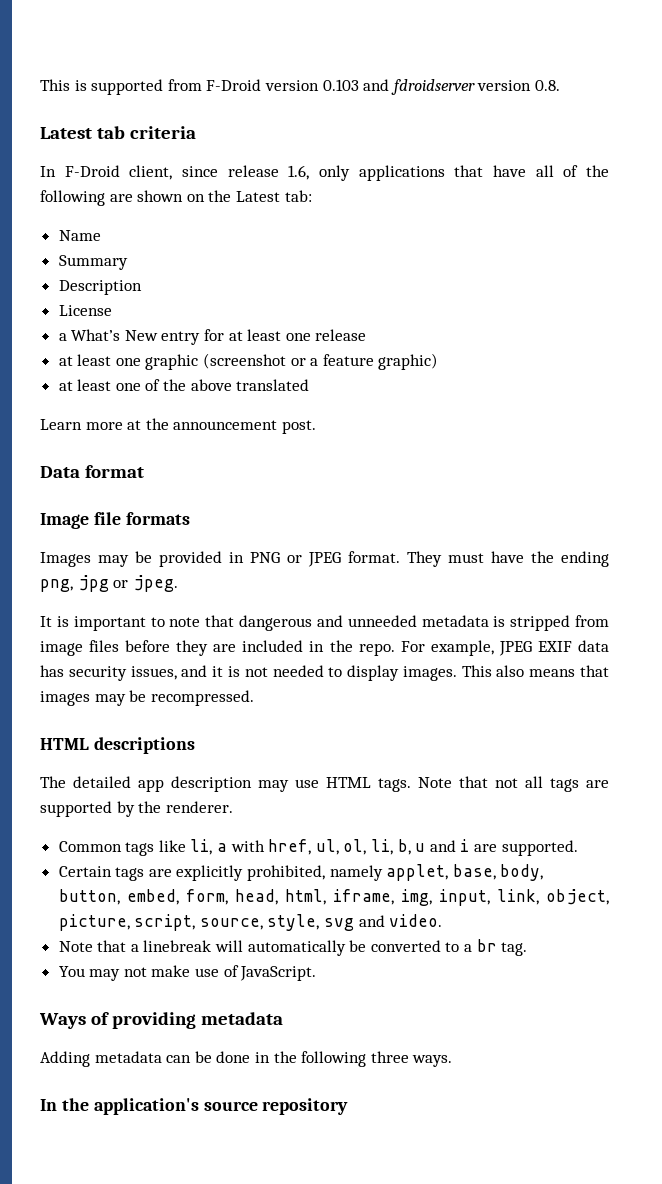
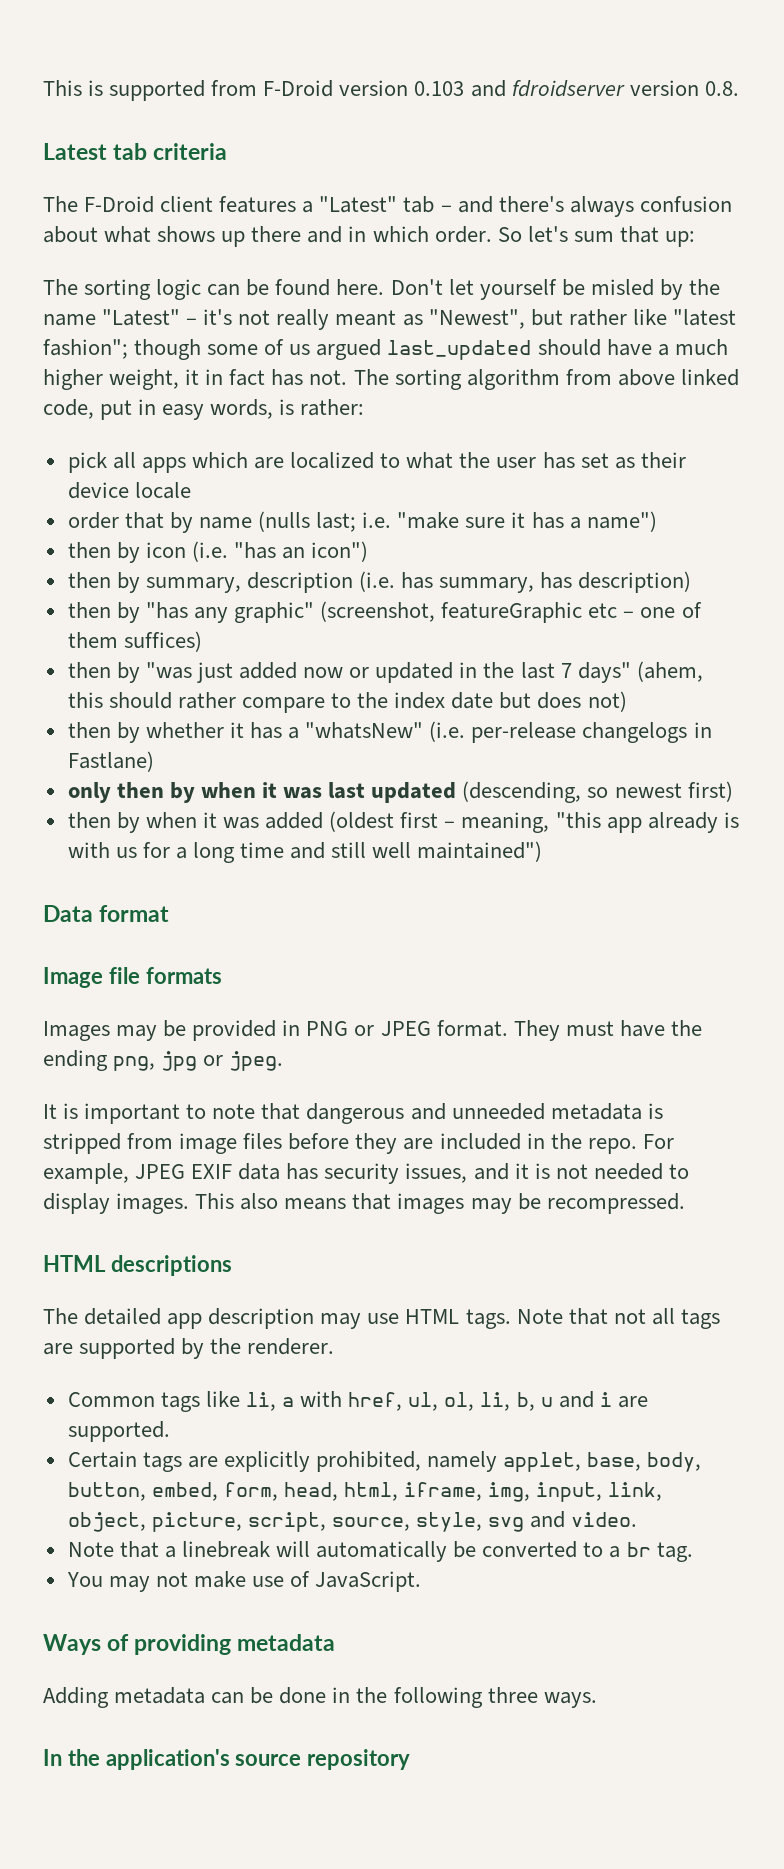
[40,165,609,181] [40,190,312,206] [58,230,101,241] [58,255,128,270] [58,280,142,295] [58,305,112,316] [58,329,367,345] [58,353,439,370] [58,379,310,391] [40,418,316,434] In F-Droid client, since release 1.6, only applications that have all of the following are shown on the Latest tab: // Name // Summary // Description // License // a What’s New entry for at least one release // at least one graphic (screenshot or a feature graphic) // at least one of the above translated // Learn more at the announcement post. -> [43,196,732,217] [43,226,695,247] [43,279,720,300] [43,309,736,330] [43,339,728,360] [43,369,739,390] [43,399,365,420] [67,452,686,473] [67,482,191,499] [67,511,657,533] [67,541,369,563] [67,571,692,593] [67,601,702,623] [67,631,202,652] [67,661,703,683] [67,691,627,713] [67,721,712,743] [67,751,154,772] [67,781,733,803] [67,811,739,833] [67,841,543,863] The F-Droid client features a "Latest" tab – and there's always confusion about what shows up there and in which order. So let's sum that up: // The sorting logic can be found here. Don't let yourself be misled by the name "Latest" – it's not really meant as "Newest", but rather like "latest fashion"; though some of us argued last_updated should have a much higher weight, it in fact has not. The sorting algorithm from above linked code, put in easy words, is rather: // pick all apps which are localized to what the user has set as their device locale // order that by name (nulls last; i.e. "make sure it has a name") // then by icon (i.e. "has an icon") // then by summary, description (i.e. has summary, has description) // then by "has any graphic" (screenshot, featureGraphic etc – one of them suffices) // then by "was just added now or updated in the last 7 days" (ahem, this should rather compare to the index date but does not) // then by whether it has a "whatsNew" (i.e. per-release changelogs in Fastlane) // only then by when it was last updated (descending, so newest first) // then by when it was added (oldest first – meaning, "this app already is with us for a long time and still well maintained")

